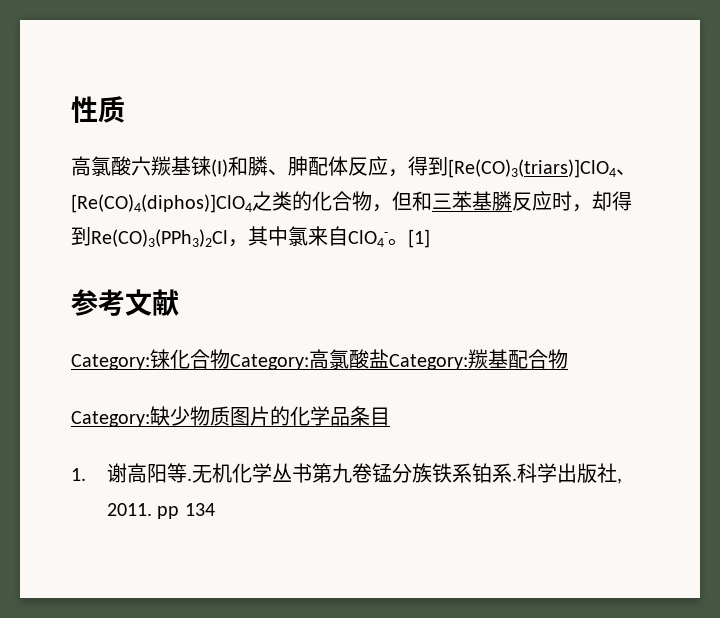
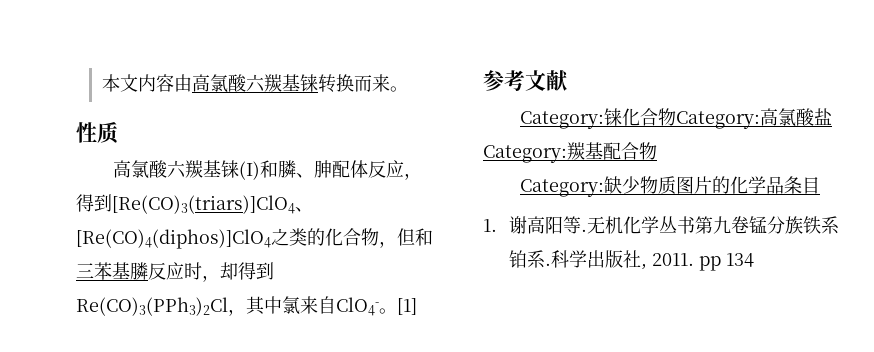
(71, 109) none -> [101,74,408,93] 本文内容由高氯酸六羰基铼转换而来。 //

